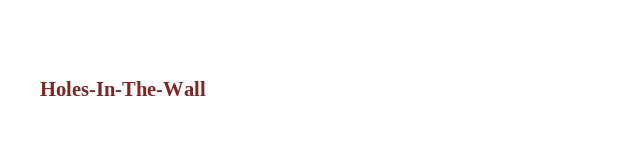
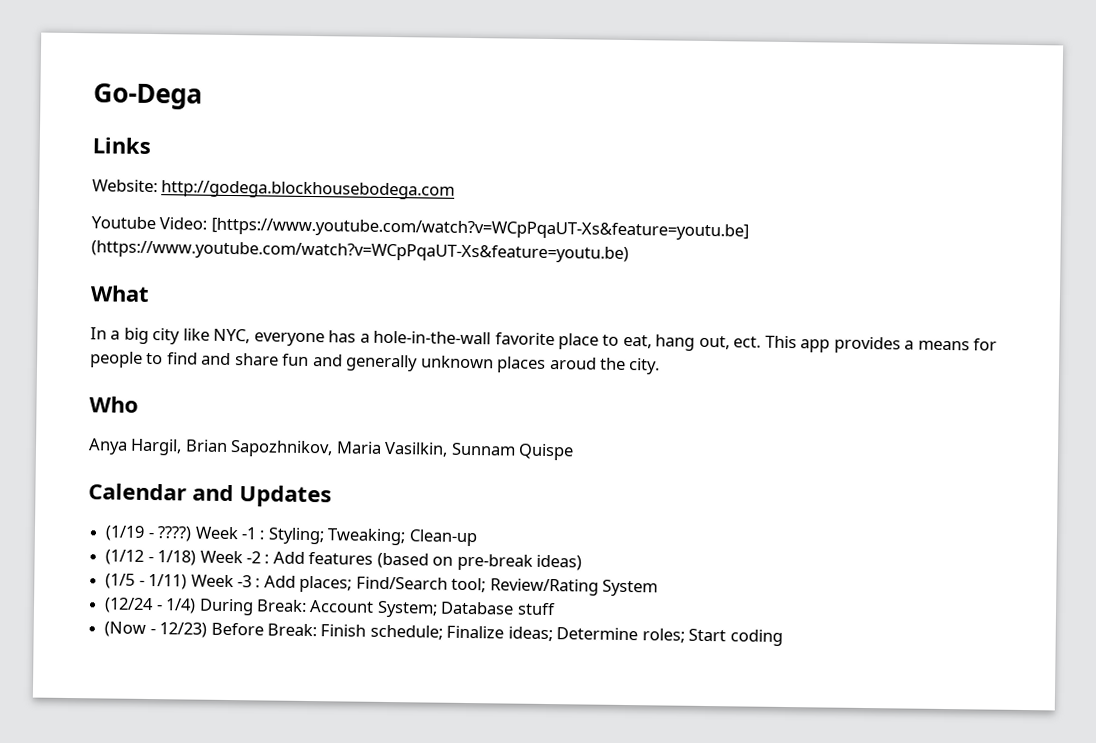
[40,81,206,96] Holes-In-The-Wall -> [93,83,203,110] [92,137,151,154] [92,179,456,200] [91,216,749,241] [91,240,629,264] [90,285,150,302] [90,327,998,354] [90,351,661,375] [89,396,139,413] [88,438,575,461] [88,483,332,508] [105,525,478,547] [105,549,583,571] [105,573,659,597] [104,597,556,618] [104,621,783,646] Go-Dega // Links // Website: http://godega.blockhousebodega.com // Youtube Video: [https://www.youtube.com/watch?v=WCpPqaUT-Xs&feature=youtu.be] (https://www.youtube.com/watch?v=WCpPqaUT-Xs&feature=youtu.be) // What // In a big city like NYC, everyone has a hole-in-the-wall favorite place to eat, hang out, ect. This app provides a means for people to find and share fun and generally unknown places aroud the city. // Who // Anya Hargil, Brian Sapozhnikov, Maria Vasilkin, Sunnam Quispe // Calendar and Updates // (1/19 - ????) Week -1 : Styling; Tweaking; Clean-up // (1/12 - 1/18) Week -2 : Add features (based on pre-break ideas) // (1/5 - 1/11) Week -3 : Add places; Find/Search tool; Review/Rating System // (12/24 - 1/4) During Break: Account System; Database stuff // (Now - 12/23) Before Break: Finish schedule; Finalize ideas; Determine roles; Start coding

